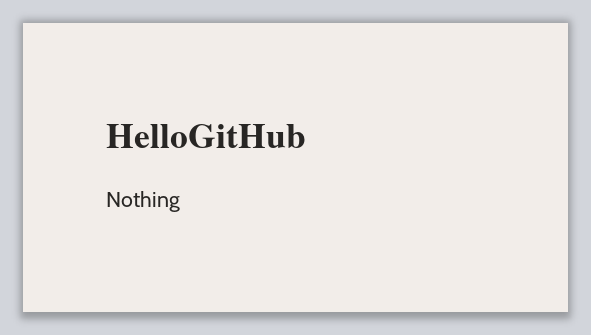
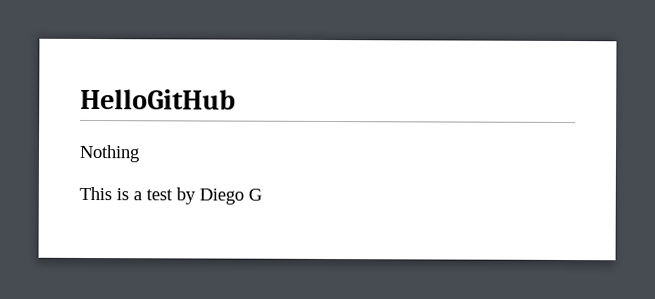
(180, 201) none -> [79,186,262,205] // This is a test by Diego G

